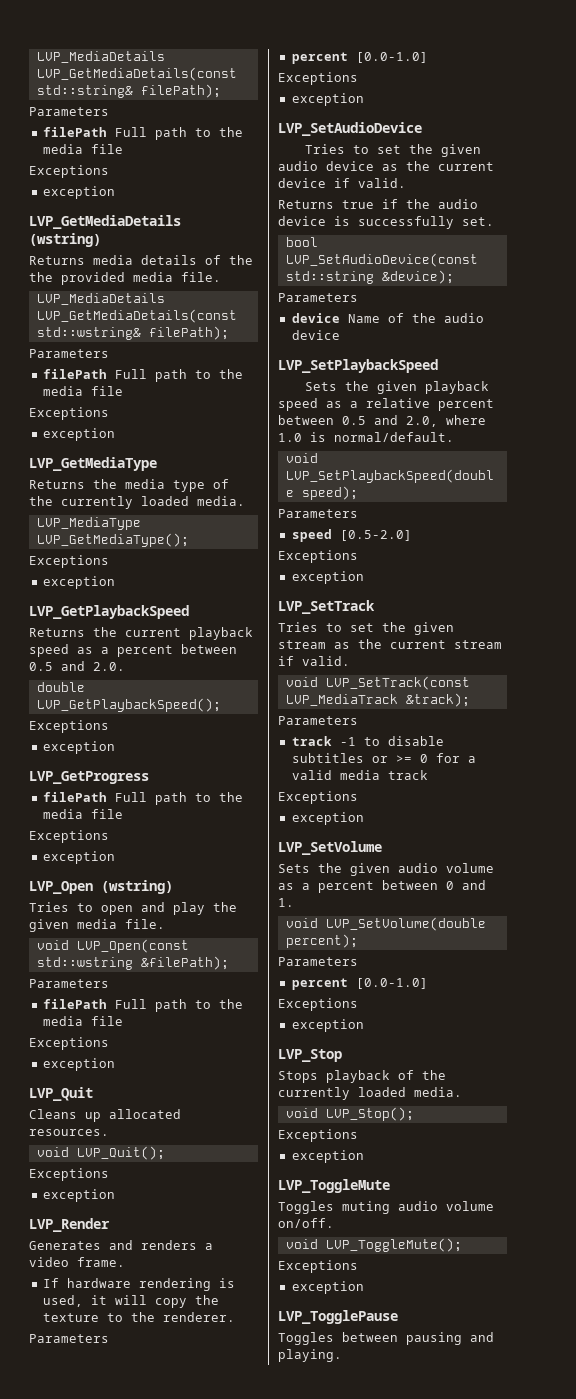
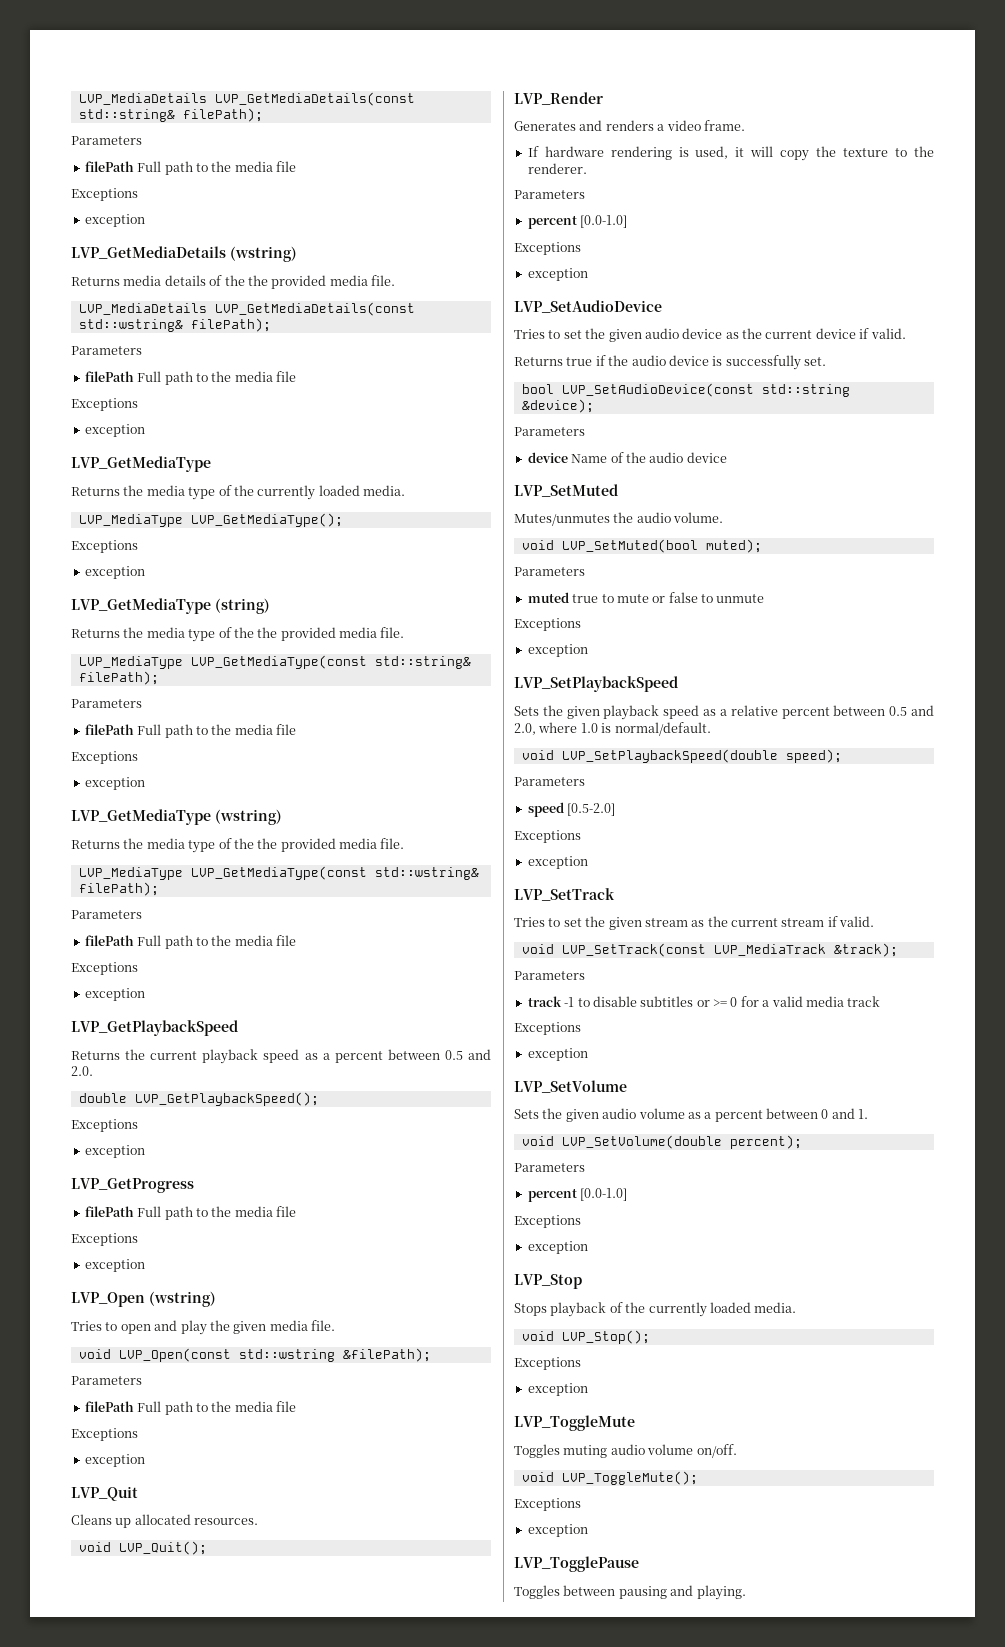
(115, 582) none -> [71,598,270,614] [71,627,405,642] [78,655,471,669] [78,671,159,685] [71,699,142,708] [84,724,296,738] [71,751,138,764] [84,777,145,790] [71,809,282,825] [71,838,405,853] [78,866,479,880] [78,882,159,896] [71,910,142,919] [84,935,296,949] [71,962,138,975] [84,988,145,1001] // LVP_GetMediaType (string) // Returns the media type of the the provided media file. // LVP_MediaType LVP_GetMediaType(const std::string& filePath); // Parameters // filePath Full path to the media file // Exceptions // exception // LVP_GetMediaType (wstring) // Returns the media type of the the provided media file. // LVP_MediaType LVP_GetMediaType(const std::wstring& filePath); // Parameters // filePath Full path to the media file // Exceptions // exception
[29,1168,109,1181] [42,1189,115,1202] // Exceptions // exception -> (207, 1548) none
(340, 335) none -> [514,484,618,497] [514,512,724,526] [521,539,762,553] [514,567,585,576] [527,592,765,603] [514,618,581,631] [527,644,588,657] // LVP_SetMuted // Mutes/unmutes the audio volume. // void LVP_SetMuted(bool muted); // Parameters // muted true to mute or false to unmute // Exceptions // exception

